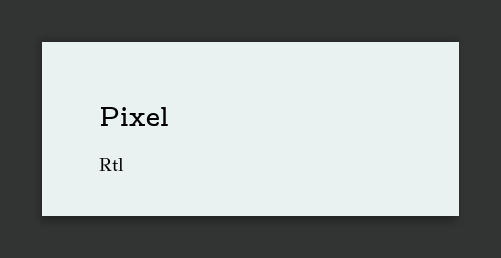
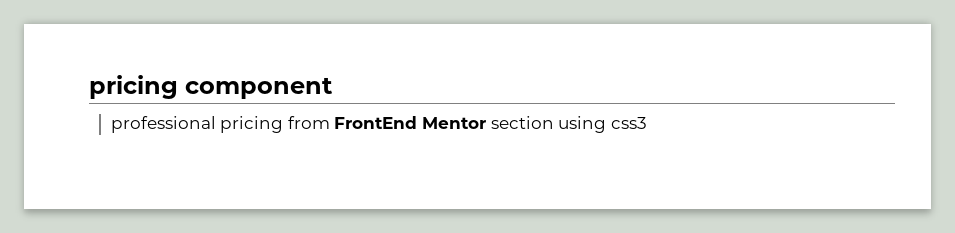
[99,107,169,126] [99,158,124,171] Pixel // Rtl -> [89,75,333,99] [110,116,647,133] pricing component // professional pricing from FrontEnd Mentor section using css3

